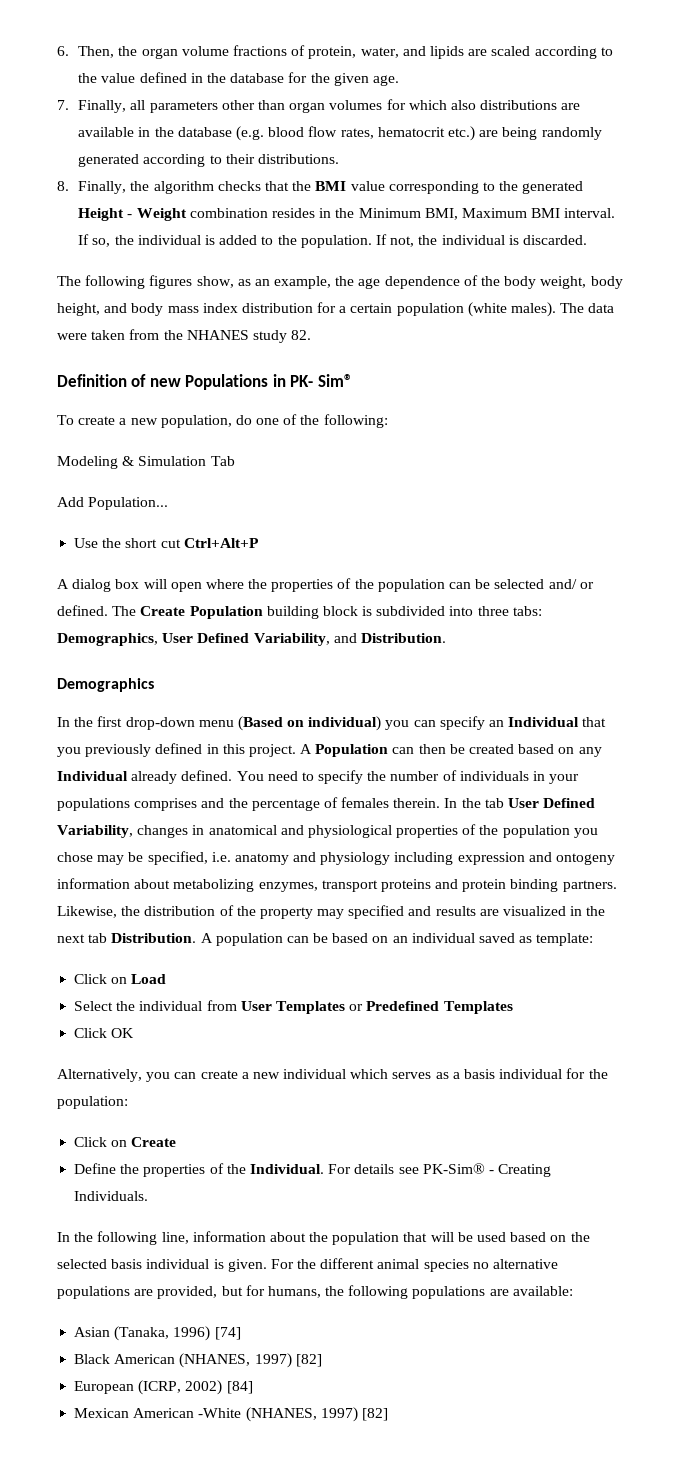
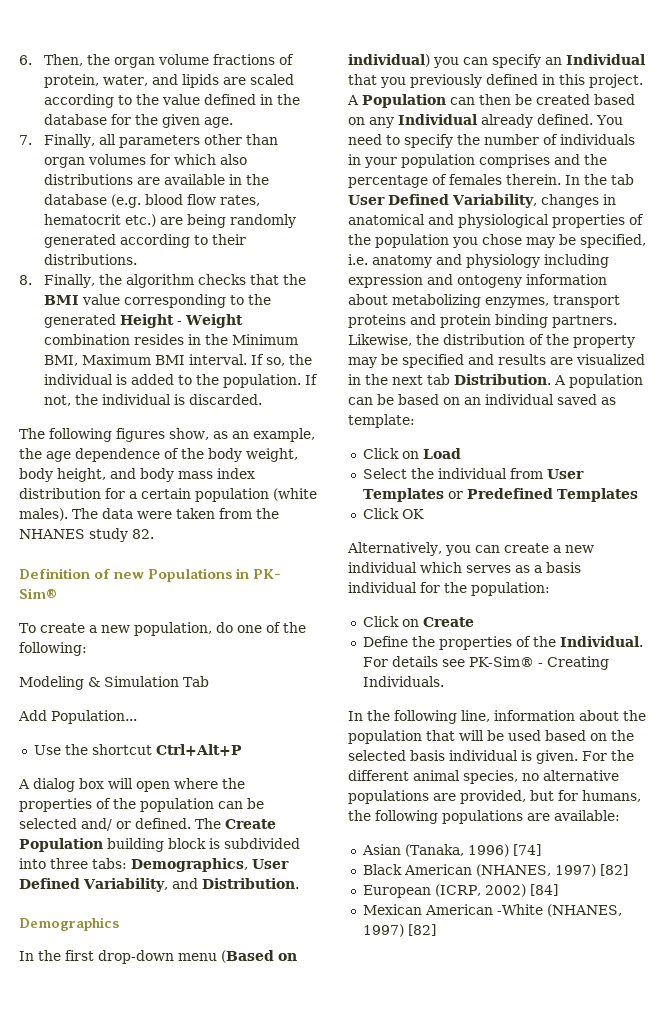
[125,538,181,548] short cut -> [91,744,152,755] shortcut
[57,798,130,811] populations -> [401,154,475,168] population
(345, 914) none -> [381,354,398,365] be
[423,1259,469,1272] species -> [463,770,518,784] species,

